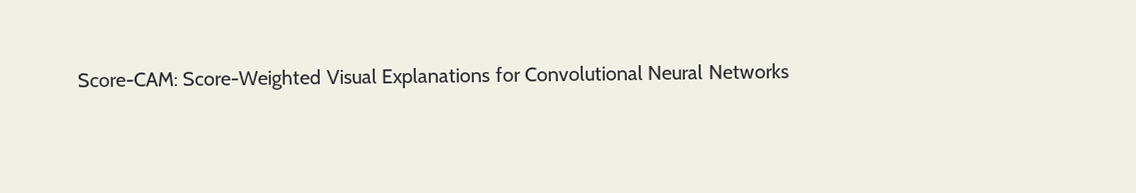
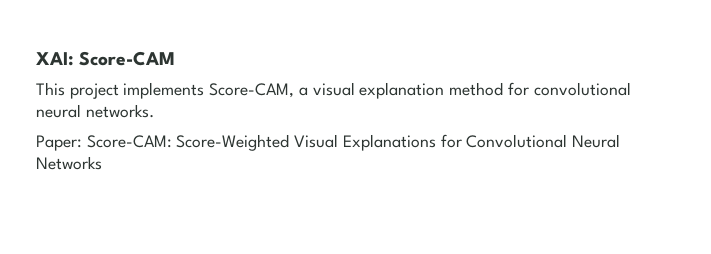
(77, 80) none -> [36,51,176,66] [36,82,631,99] [36,104,154,118] [36,135,82,151] XAI: Score-CAM // This project implements Score-CAM, a visual explanation method for convolutional neural networks. // Paper:

